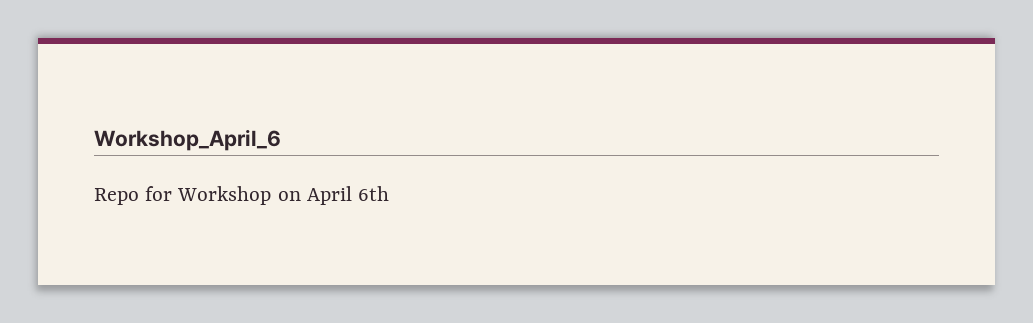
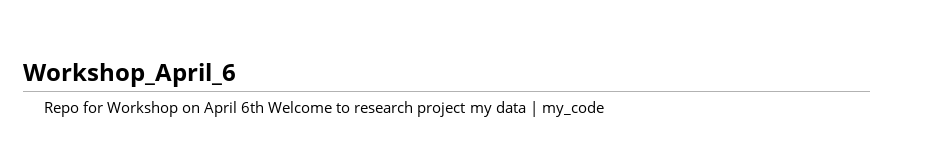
(390, 193) none -> [268,101,604,117] Welcome to research project my data | my_code

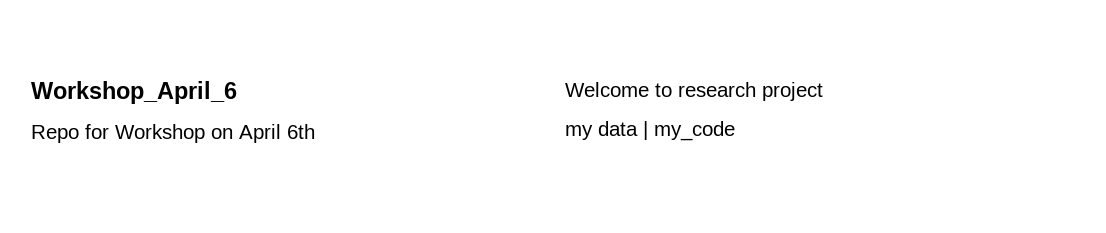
(265, 107) none -> (315, 131) //
(466, 109) none -> (823, 91) //

